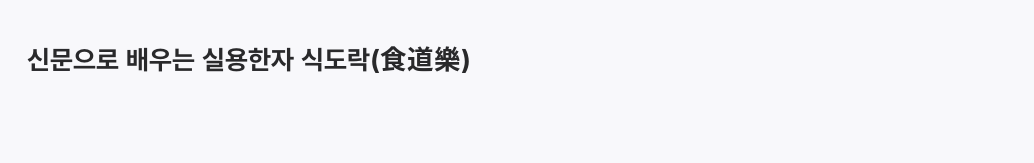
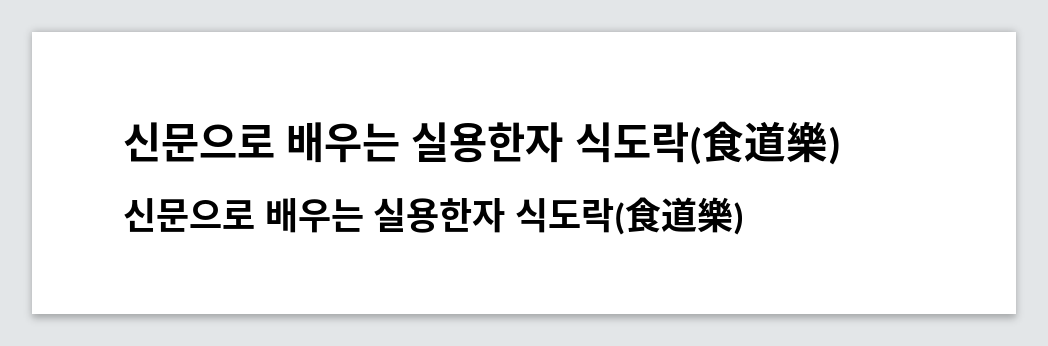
[27,46,472,73] 신문으로 배우는 실용한자 식도락(食道樂) -> [123,121,841,165] [123,197,745,235] 신문으로 배우는 실용한자 식도락(食道樂) // 신문으로 배우는 실용한자 식도락(食道樂)

